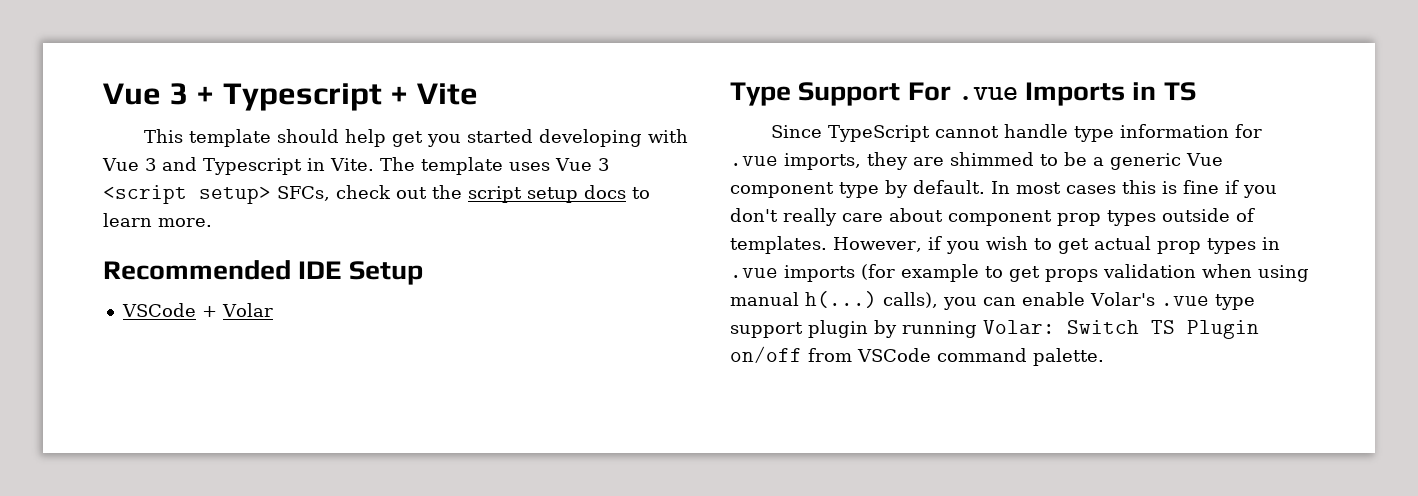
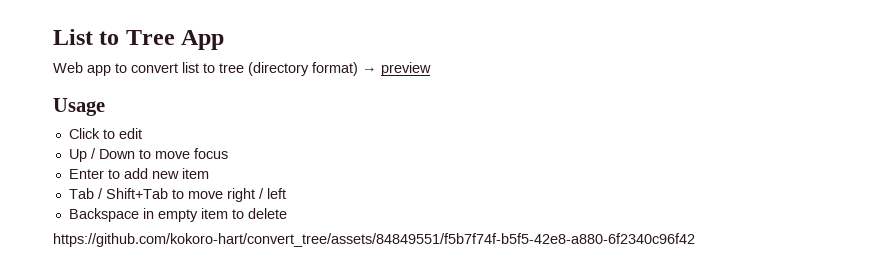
[103,83,478,111] [143,129,688,147] [102,157,609,175] [103,185,650,204] [103,213,212,227] [103,260,423,285] [121,303,273,317] [730,82,1196,106] [770,124,1262,142] [730,152,1223,170] [730,180,1277,198] [730,208,1255,226] [730,236,1280,254] [730,264,1309,282] [730,291,1255,310] [730,320,1259,339] [730,346,1104,366] Vue 3 + Typescript + Vite // This template should help get you started developing with Vue 3 and Typescript in Vite. The template uses Vue 3 <script setup> SFCs, check out the script setup docs to learn more. // Recommended IDE Setup // VSCode + Volar // Type Support For .vue Imports in TS // Since TypeScript cannot handle type information for .vue imports, they are shimmed to be a generic Vue component type by default. In most cases this is fine if you don't really care about component prop types outside of templates. However, if you wish to get actual prop types in .vue imports (for example to get props validation when using manual h(...) calls), you can enable Volar's .vue type support plugin by running Volar: Switch TS Plugin on/off from VSCode command palette. -> [53,29,225,50] [53,62,431,76] [53,98,105,116] [68,128,142,139] [68,148,228,162] [68,168,209,179] [68,188,286,202] [68,208,287,222] [53,233,695,247] List to Tree App // Web app to convert list to tree (directory format) → preview // Usage // Click to edit // Up / Down to move focus // Enter to add new item // Tab / Shift+Tab to move right / left // Backspace in empty item to delete // https://github.com/kokoro-hart/convert_tree/assets/84849551/f5b7f74f-b5f5-42e8-a880-6f2340c96f42

